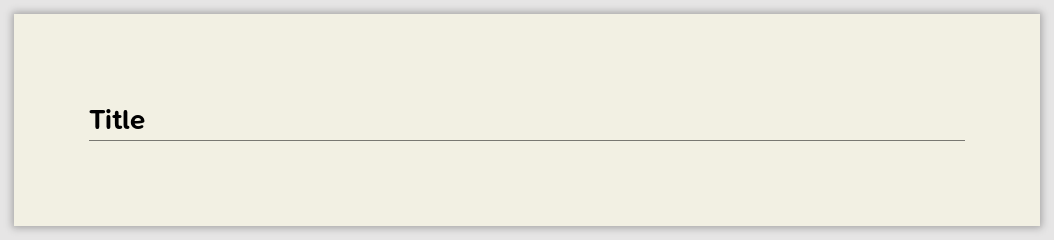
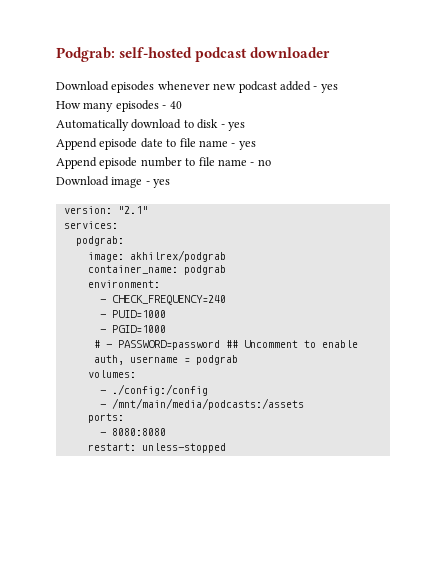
[89,109,145,130] Title -> [56,47,331,62] [56,81,338,93] [56,100,182,112] [56,119,245,131] [56,138,256,150] [56,157,271,169] [56,176,171,188] [63,206,148,214] [63,221,118,229] [75,236,124,246] [87,250,226,262] [87,265,226,275] [87,280,160,288] [99,295,226,305] [99,310,166,318] [99,325,166,333] [93,340,358,350] [93,355,238,365] [87,370,136,378] [99,384,208,396] [99,398,304,410] [87,413,124,423] [99,428,166,436] [87,443,226,453] Podgrab: self-hosted podcast downloader // Download episodes whenever new podcast added - yes // How many episodes - 40 // Automatically download to disk - yes // Append episode date to file name - yes // Append episode number to file name - no // Download image - yes // version: "2.1" // services: // podgrab: // image: akhilrex/podgrab // container_name: podgrab // environment: // - CHECK_FREQUENCY=240 // - PUID=1000 // - PGID=1000 // # - PASSWORD=password ## Uncomment to enable auth, username = podgrab // volumes: // - ./config:/config // - /mnt/main/media/podcasts:/assets // ports: // - 8080:8080 // restart: unless-stopped

